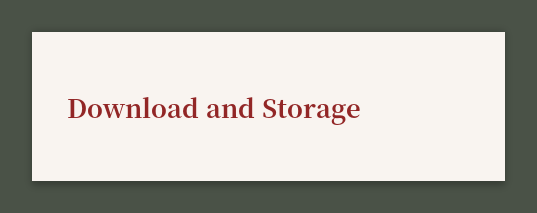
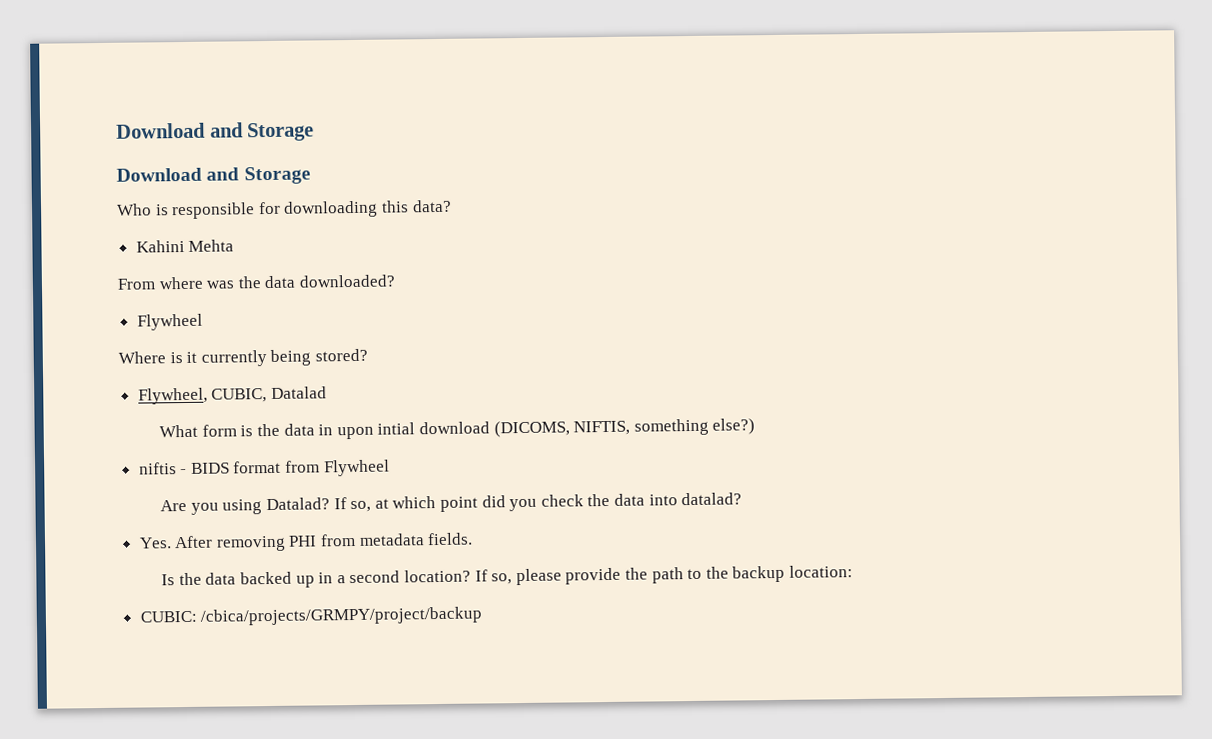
[67,97,361,125] Download and Storage -> [116,122,315,142] [116,166,311,185] [116,199,452,220] [135,239,235,253] [117,274,396,290] [136,313,203,331] [118,348,368,367] [137,386,327,405] [159,418,756,440] [138,459,390,477] [160,492,743,515] [138,532,474,552] [161,565,853,588] [139,606,483,626] Download and Storage // Download and Storage // Who is responsible for downloading this data? // Kahini Mehta // From where was the data downloaded? // Flywheel // Where is it currently being stored? // Flywheel, CUBIC, Datalad // What form is the data in upon intial download (DICOMS, NIFTIS, something else?) // niftis - BIDS format from Flywheel // Are you using Datalad? If so, at which point did you check the data into datalad? // Yes. After removing PHI from metadata fields. // Is the data backed up in a second location? If so, please provide the path to the backup location: // CUBIC: /cbica/projects/GRMPY/project/backup

